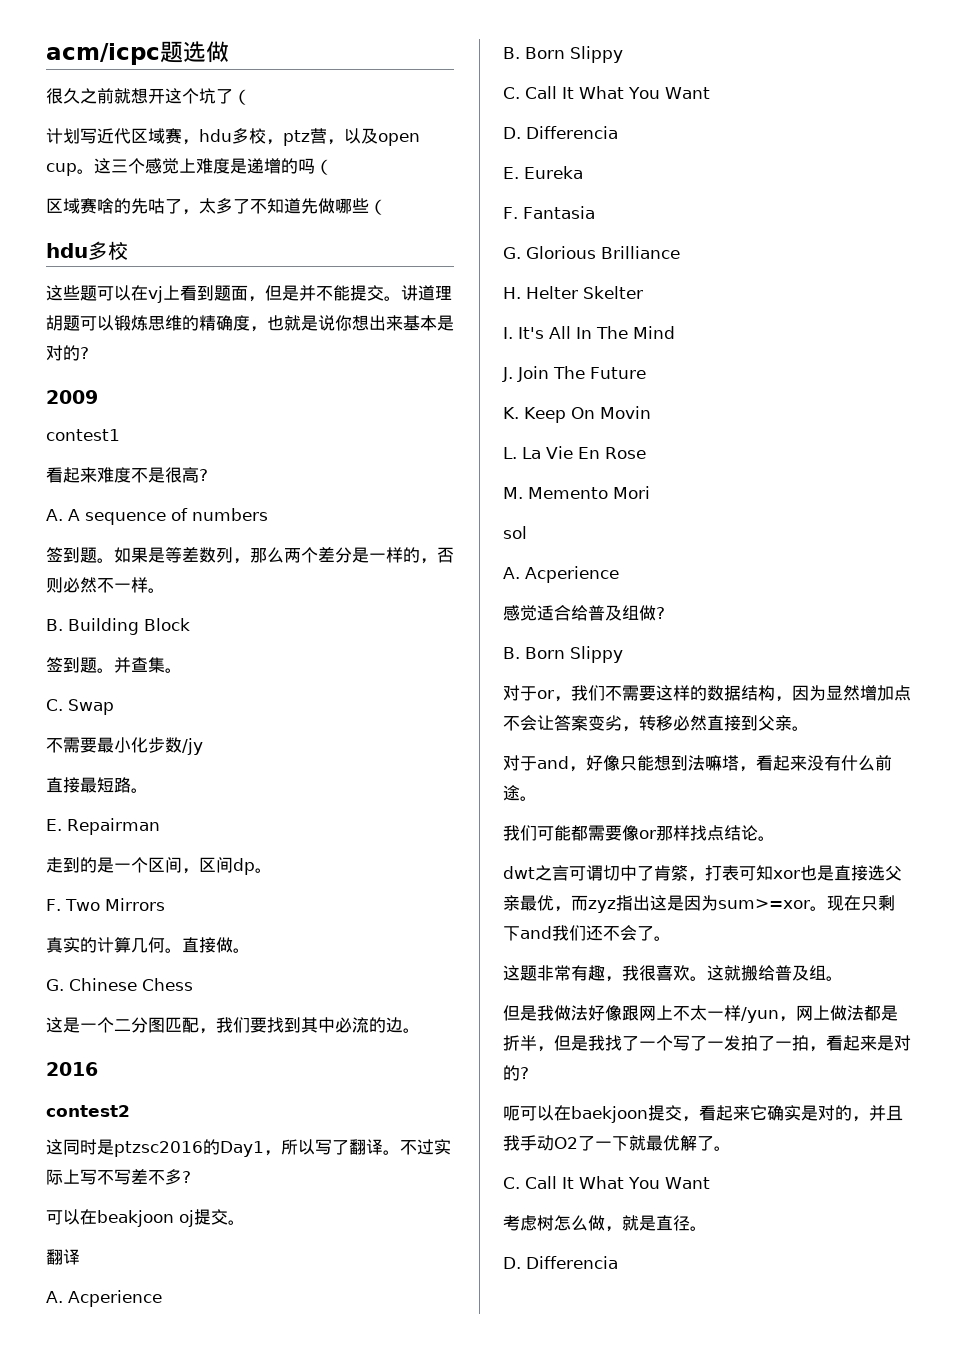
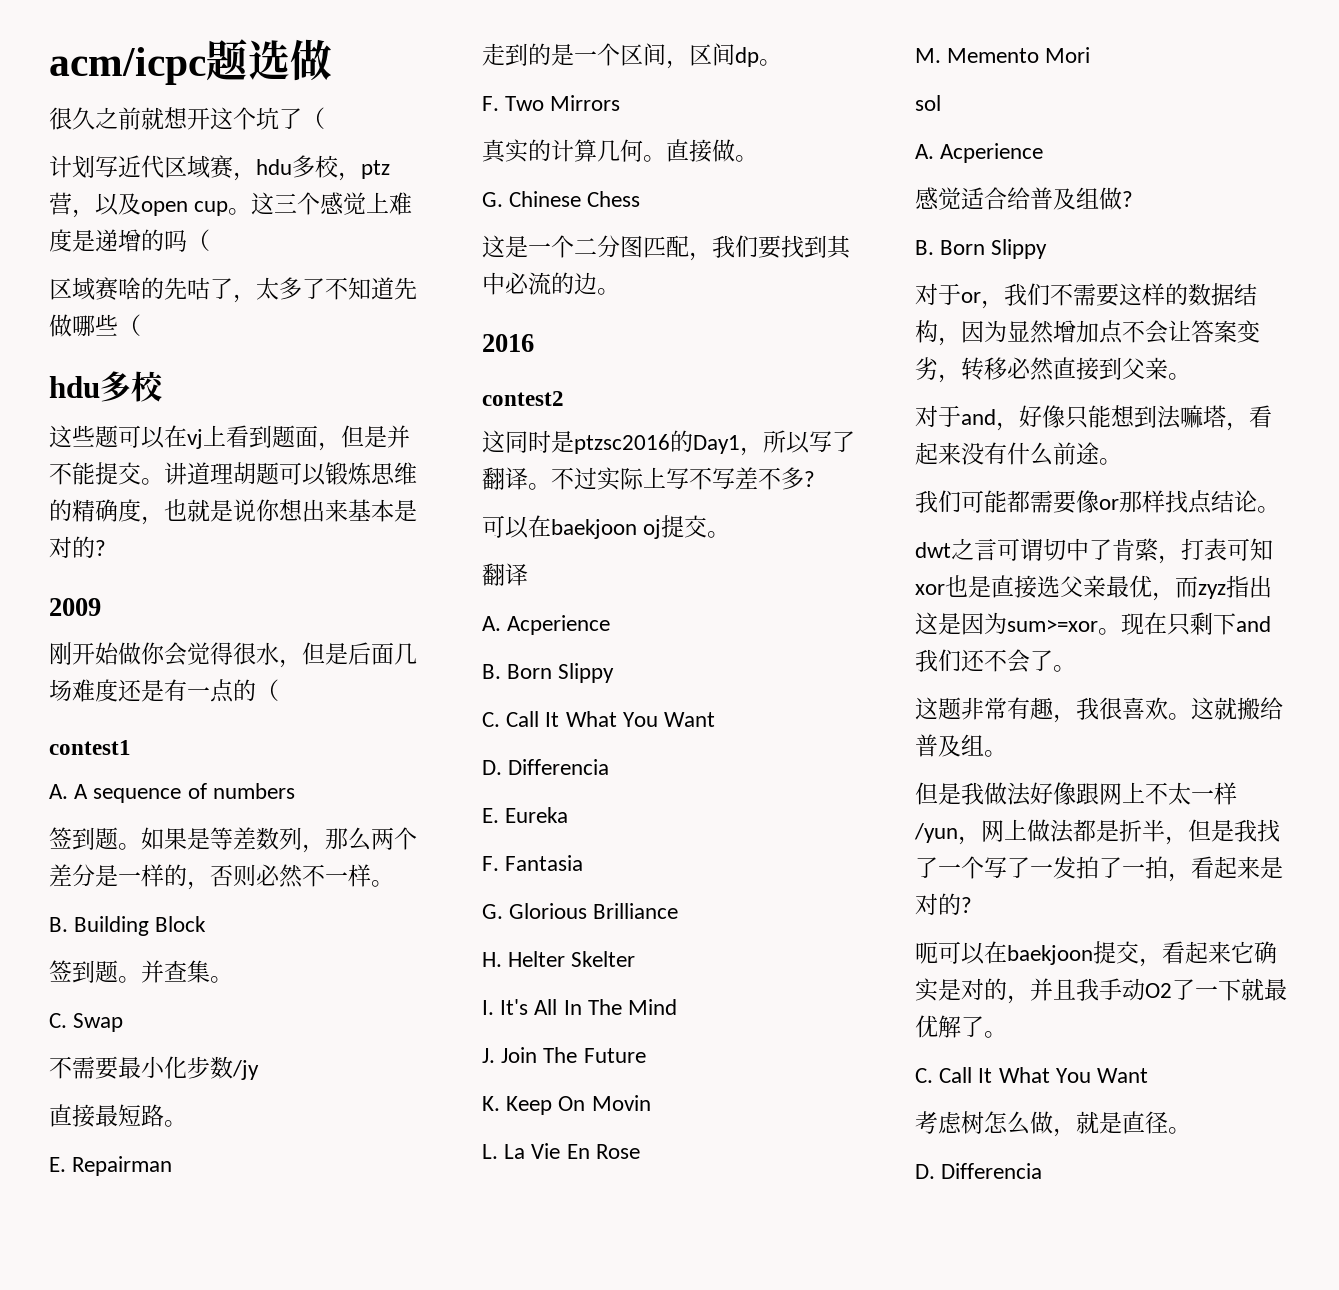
[46,429,120,441] [46,467,208,483] contest1 // 看起来难度不是很高? -> [49,642,417,668] [49,679,279,703] [49,740,131,755] 刚开始做你会觉得很水，但是后面几场难度还是有一点的（ // contest1
[97,1210,174,1227] beakjoon -> [551,519,637,539] baekjoon

